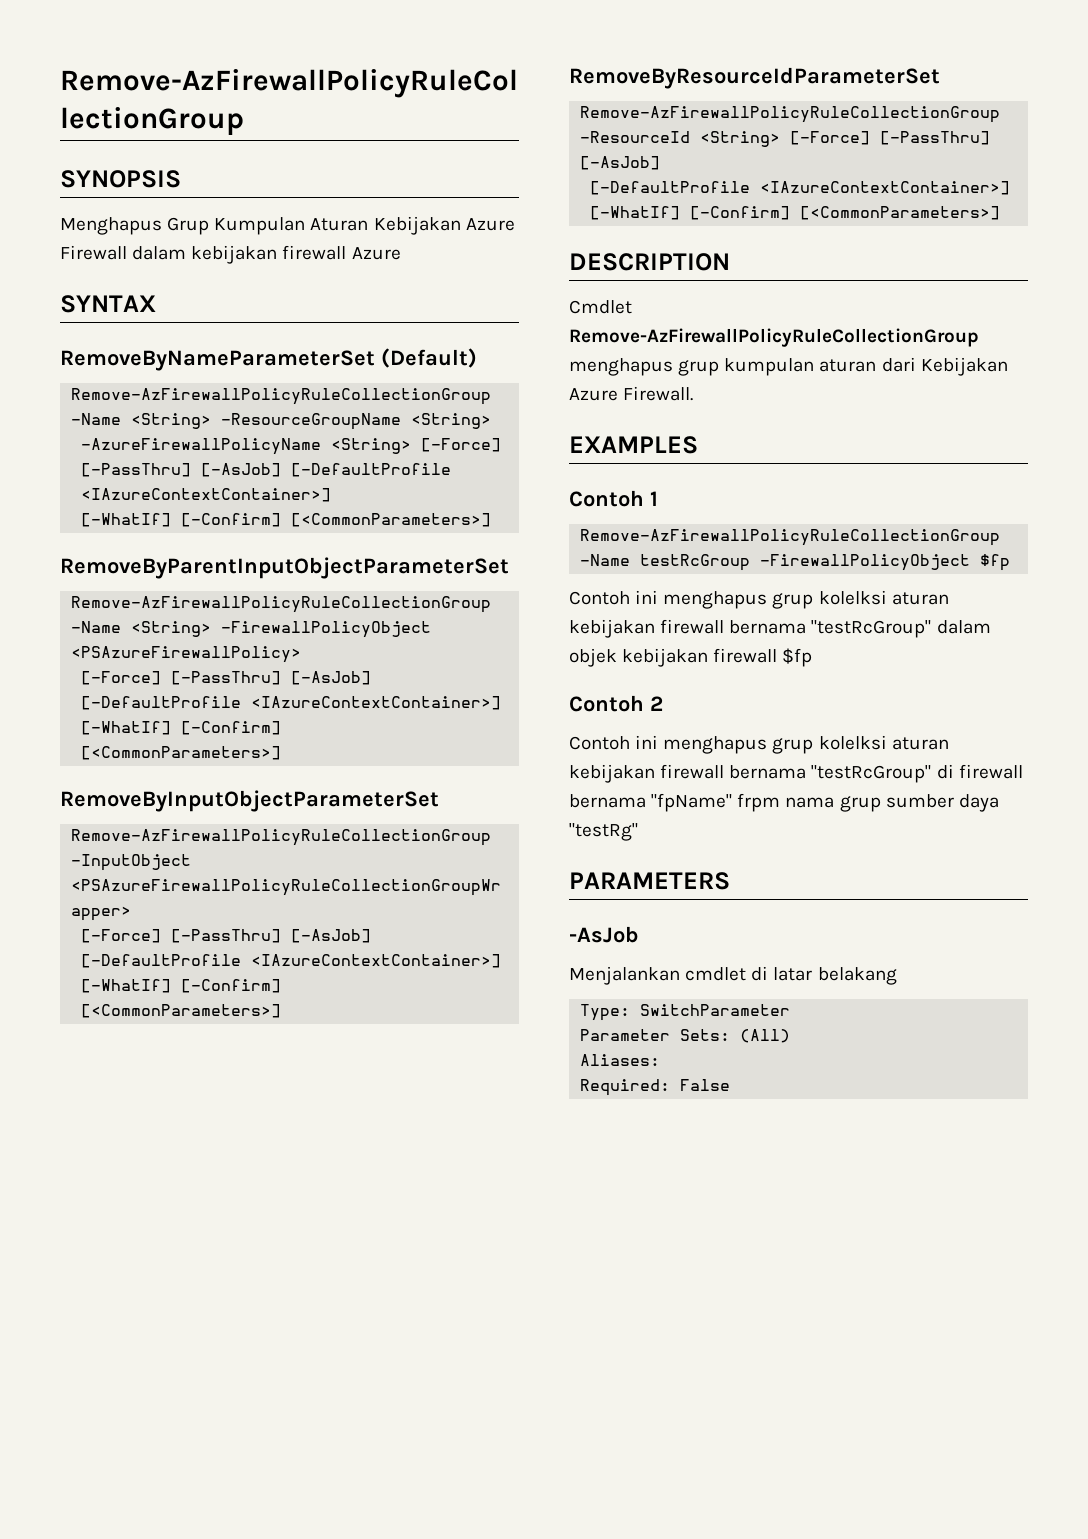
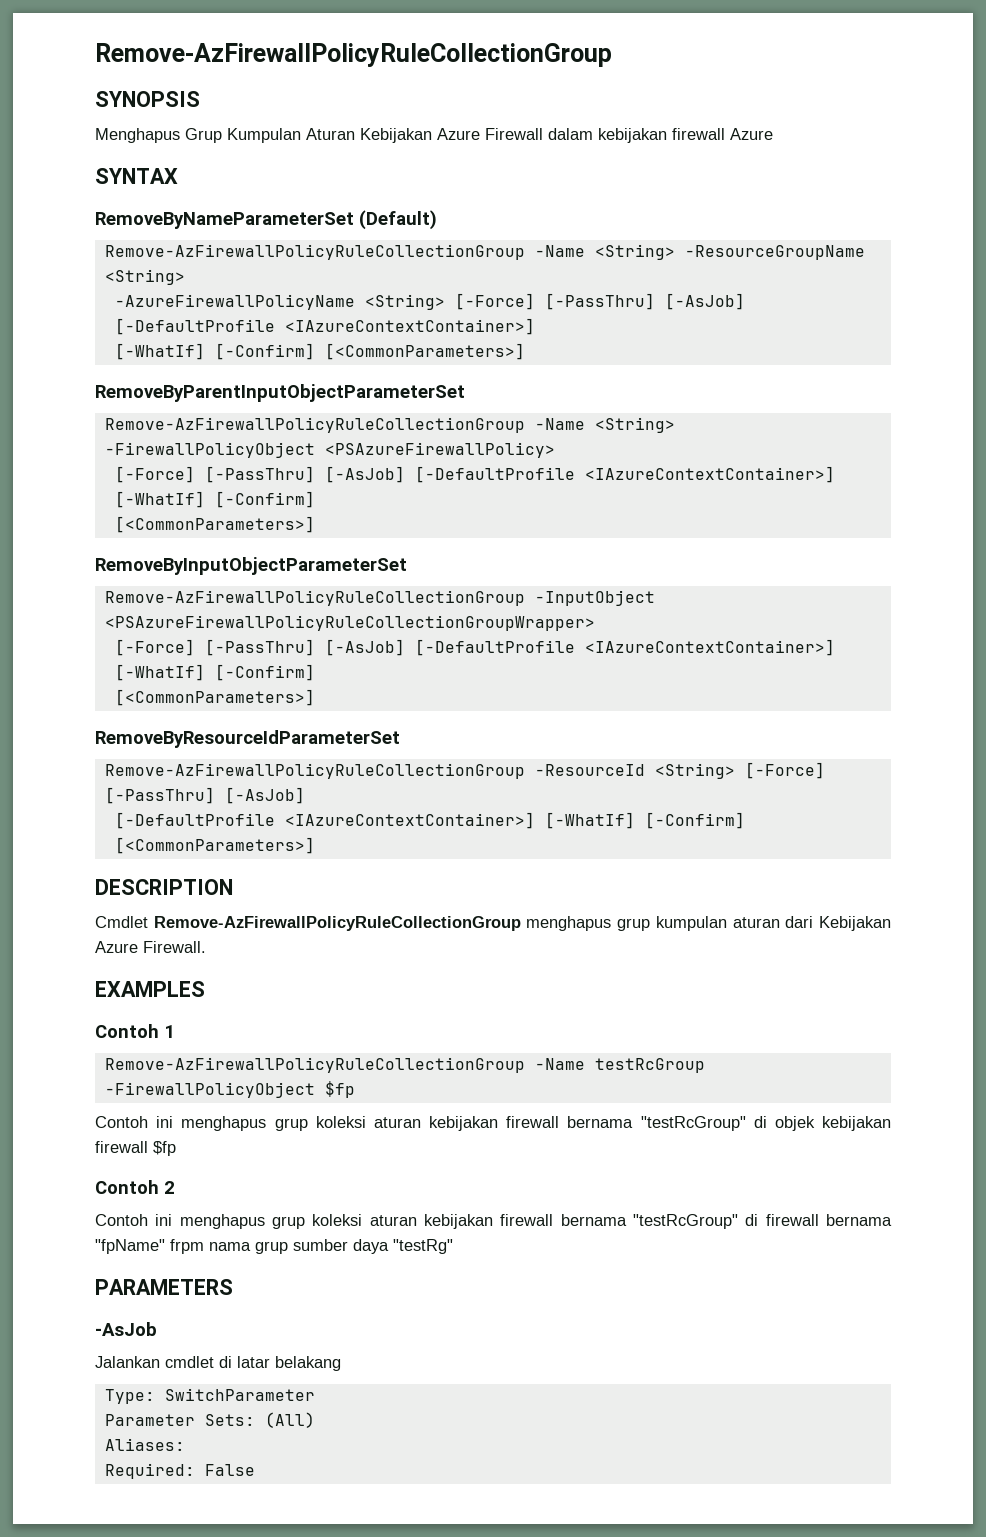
[818,590,949,605] [569,619,991,638] kolelksi aturan kebijakan firewall bernama "testRcGroup" dalam -> [315,1116,767,1131] koleksi aturan kebijakan firewall bernama "testRcGroup" di
[818,735,887,750] kolelksi -> [312,1214,363,1226] koleksi
[569,966,680,985] Menjalankan -> [95,1356,160,1368] Jalankan

